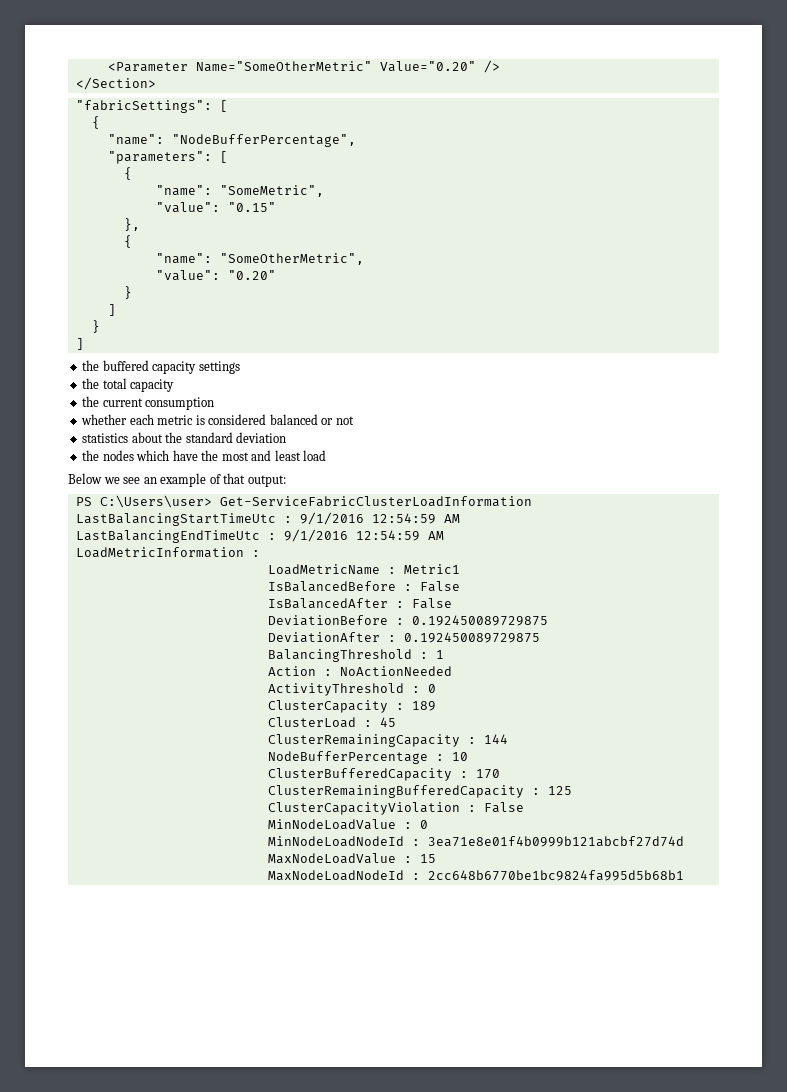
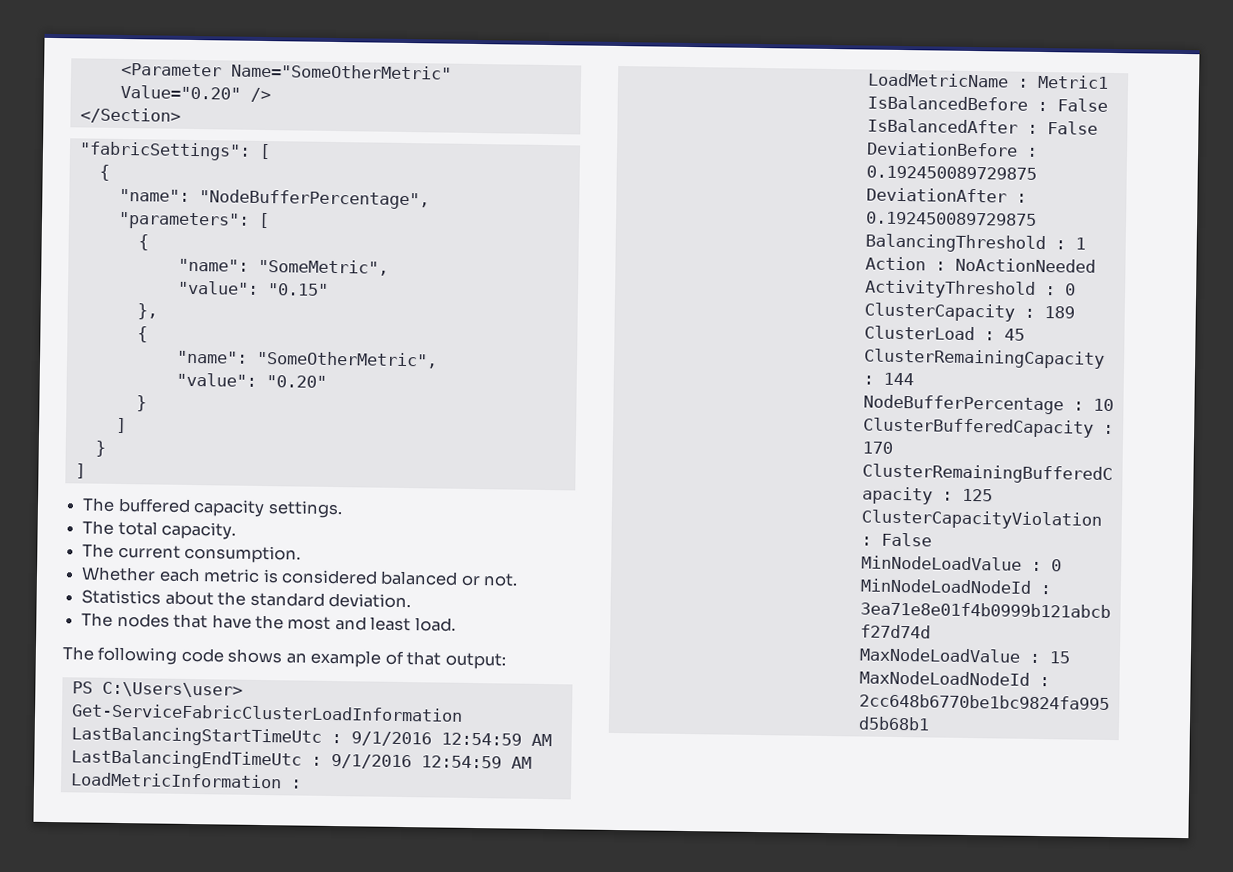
[82,360,100,371] the -> [82,497,116,512] The
[198,361,240,374] [82,378,175,392] [82,396,215,410] [81,414,128,425] settings // the total capacity // the current consumption // whether -> [267,500,343,519] [82,520,237,540] [82,543,302,564] [81,566,157,582] settings. // The total capacity. // The current consumption. // Whether
[335,416,354,425] [82,433,129,443] not // statistics -> [483,573,519,587] [81,589,162,605] not. // Statistics
[236,432,287,443] [82,450,170,461] deviation // the nodes which -> [327,592,411,609] [81,612,209,629] deviation. // The nodes that
[303,450,327,461] [68,473,141,484] load // Below we see -> [414,617,456,632] [62,646,283,665] load. // The following code shows

